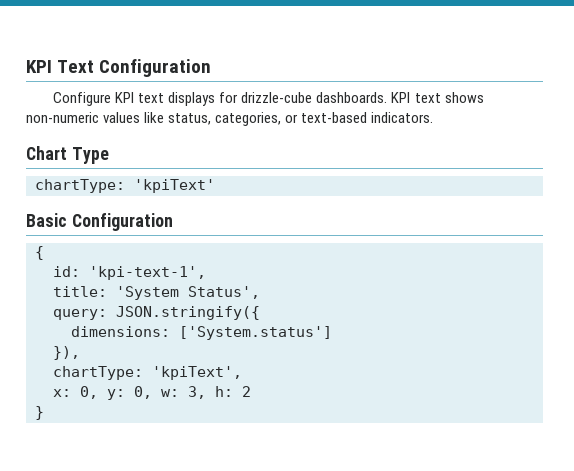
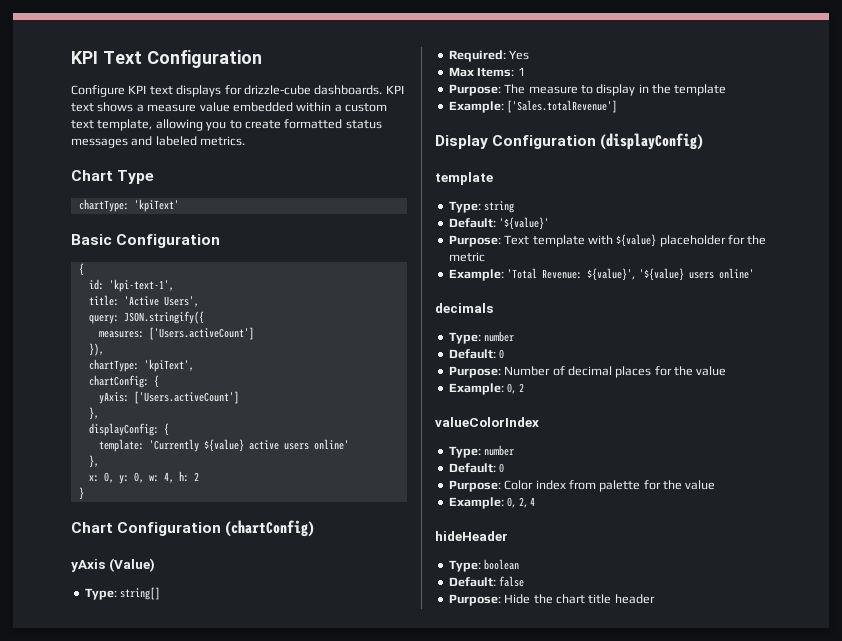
[26,112,434,126] non-numeric values like status, categories, or text-based indicators. -> [136,102,387,112] [71,119,382,131] [71,136,246,148] a measure value embedded within a custom text template, allowing you to create formatted status messages and labeled metrics.
[116,286,260,300] 'System Status', -> [123,296,199,307] 'Active Users',
[71,326,332,340] dimensions: ['System.status'] -> [98,327,254,340] measures: ['Users.activeCount']
(242, 373) none -> [88,375,159,388] [98,391,239,404] [88,407,99,420] [88,423,169,436] [98,439,349,452] [88,455,99,468] // chartConfig: { // yAxis: ['Users.activeCount'] // }, // displayConfig: { // template: 'Currently ${value} active users online' // },
[188,386,206,399] 3, -> [163,472,174,483] 4,
(44, 413) none -> [71,520,315,537] [71,558,155,572] [84,587,161,600] [448,50,530,62] [448,67,525,77] [448,84,727,96] [448,100,618,113] [435,133,704,150] [435,172,493,185] [448,201,515,213] [448,217,550,230] [448,234,767,247] [448,252,485,262] [448,268,754,281] [435,303,493,313] [448,331,515,344] [448,349,505,359] [448,366,727,378] [448,383,524,395] [435,417,539,427] [448,445,515,458] [448,463,505,473] [448,480,716,492] [448,497,535,509] [435,531,508,541] [448,559,520,572] [448,576,525,587] [448,594,655,606] // Chart Configuration (chartConfig) // yAxis (Value) // Type: string[] // Required: Yes // Max Items: 1 // Purpose: The measure to display in the template // Example: ['Sales.totalRevenue'] // Display Configuration (displayConfig) // template // Type: string // Default: '${value}' // Purpose: Text template with ${value} placeholder for the metric // Example: 'Total Revenue: ${value}', '${value} users online' // decimals // Type: number // Default: 0 // Purpose: Number of decimal places for the value // Example: 0, 2 // valueColorIndex // Type: number // Default: 0 // Purpose: Color index from palette for the value // Example: 0, 2, 4 // hideHeader // Type: boolean // Default: false // Purpose: Hide the chart title header

